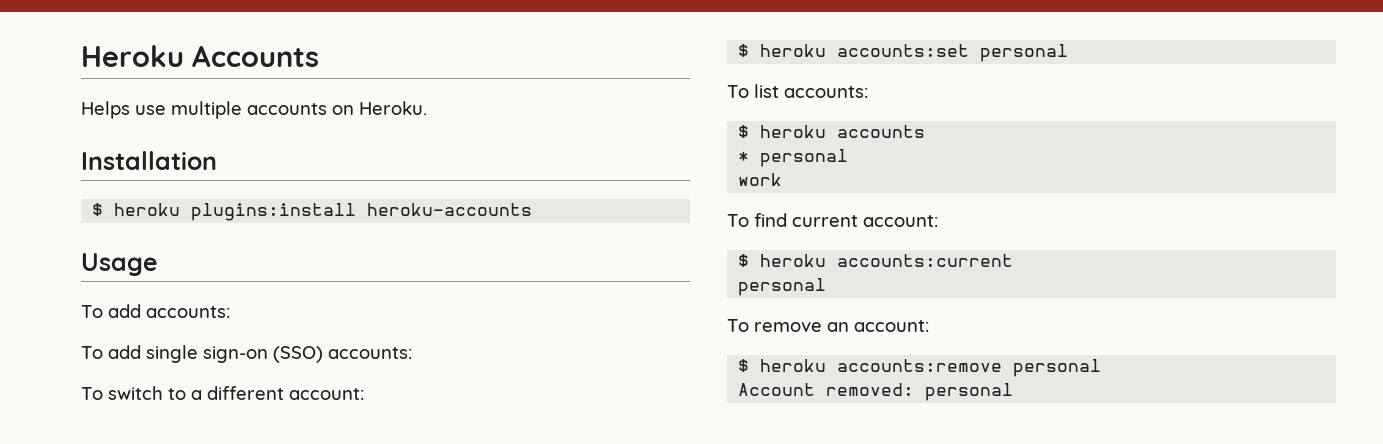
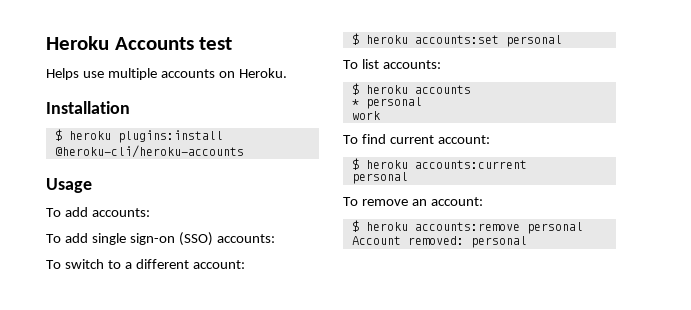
(319, 56) none -> [199,37,233,50] test
[367,203,533,216] heroku-accounts -> [54,145,244,158] @heroku-cli/heroku-accounts

